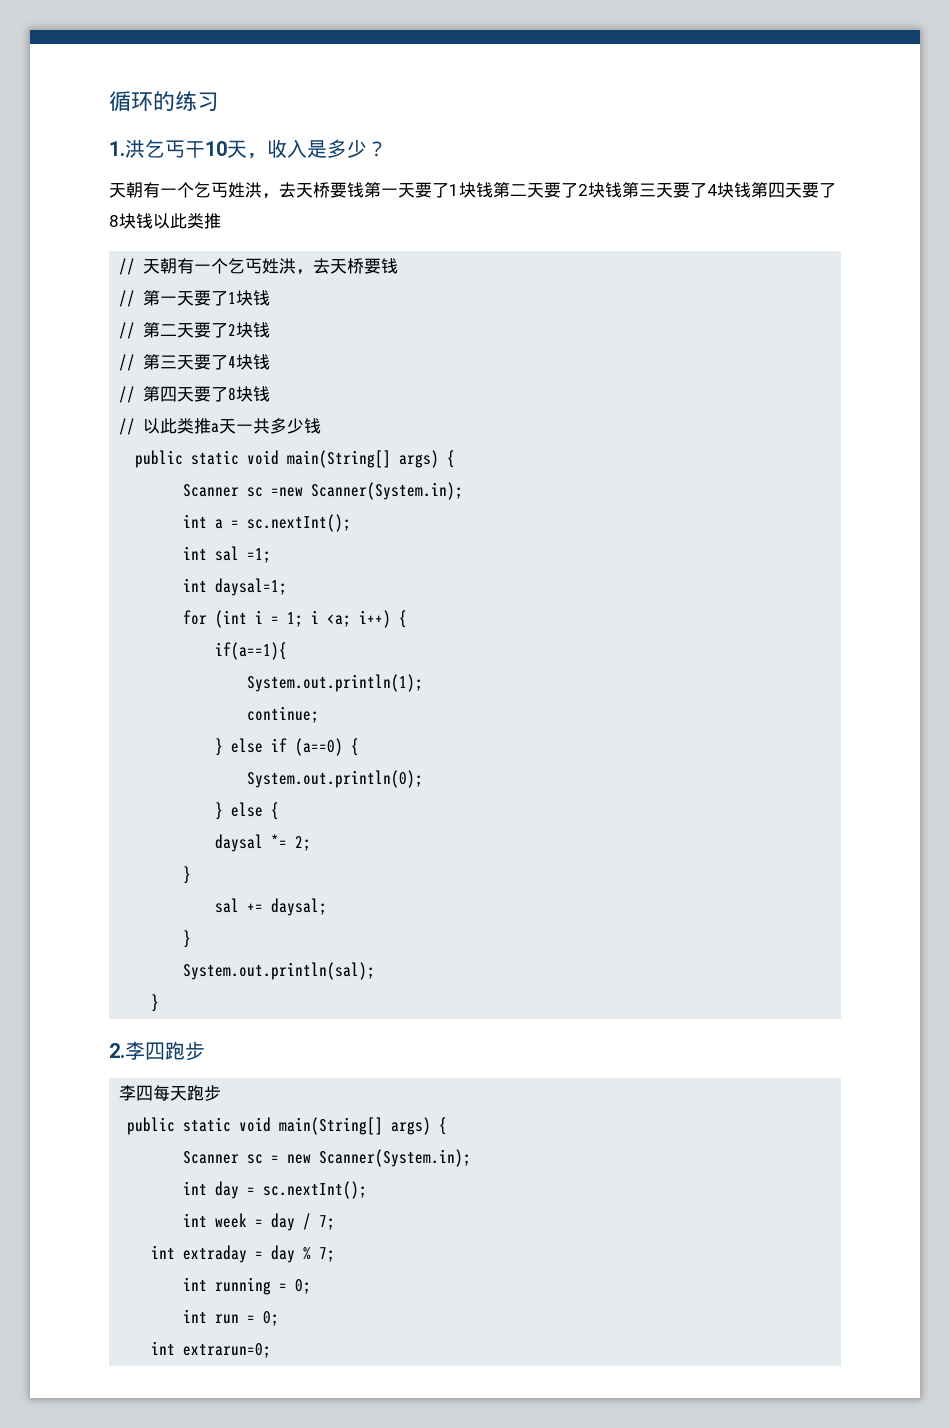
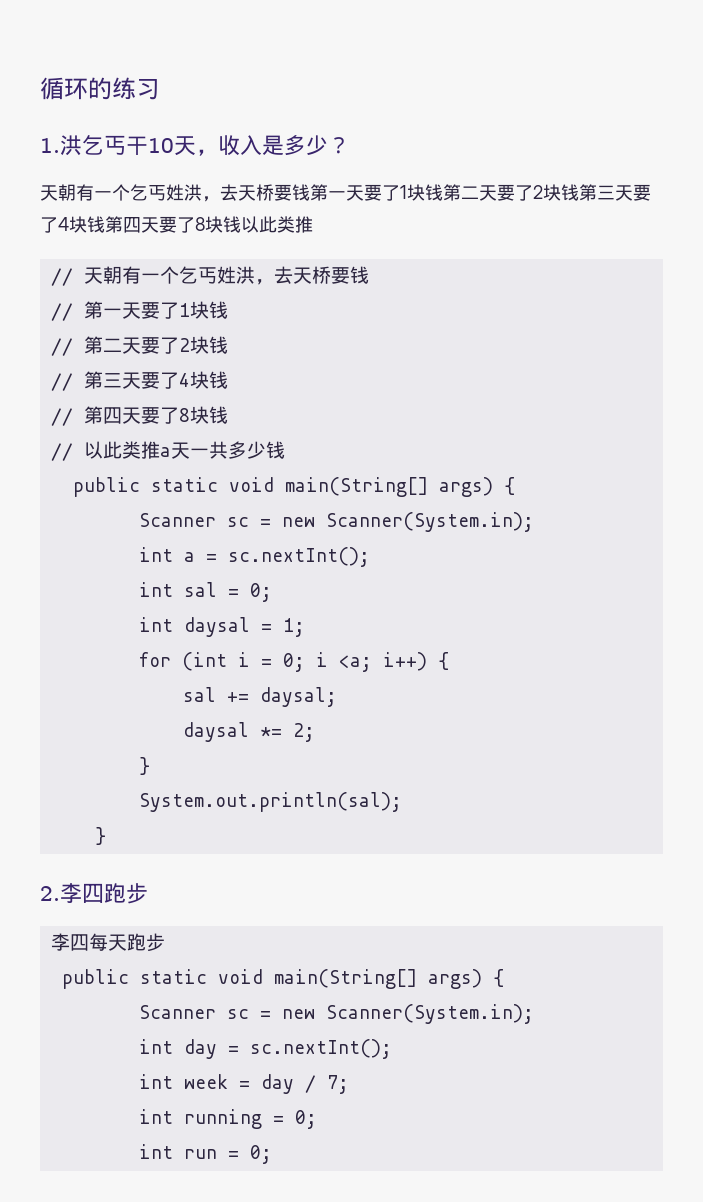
[271,487,304,497] =new -> [259,517,315,527] = new
[247,548,272,563] [183,578,288,596] =1; // int daysal=1; -> [227,583,272,602] [138,617,305,637] = 0; // int daysal = 1;
[287,612,304,627] 1; -> [282,653,305,672] 0;
[215,642,288,660] [247,674,424,692] [247,706,320,723] [215,738,360,756] [247,770,424,788] [215,802,280,820] if(a==1){ // System.out.println(1); // continue; // } else if (a==0) { // System.out.println(0); // } else { -> [182,687,337,707] sal += daysal;
[215,898,328,916] [183,930,192,948] // sal += daysal; // } -> (150, 766) none
[151,1245,336,1263] // int extraday = day % 7; -> (349, 1084) none
[151,1341,272,1358] // int extrarun=0; -> (272, 1154) none

